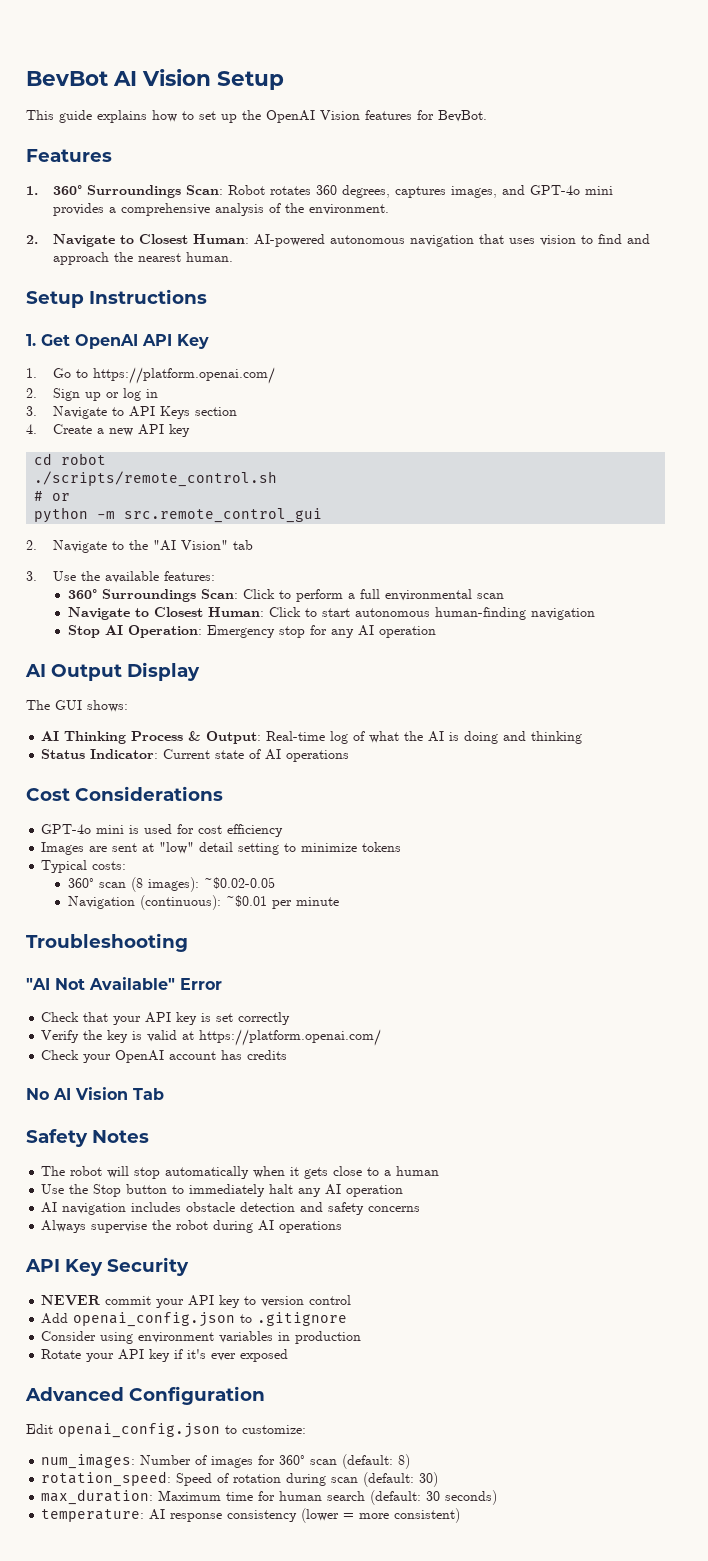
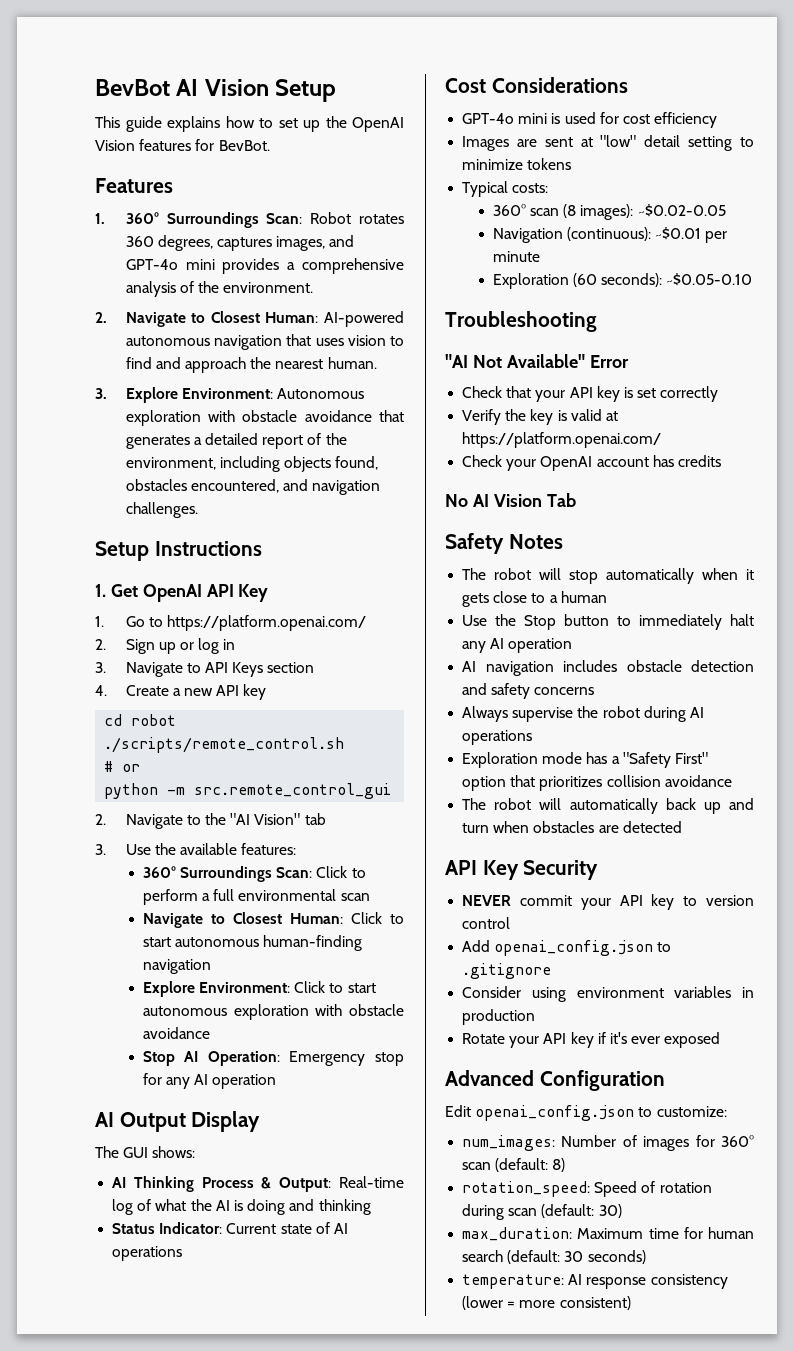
(233, 257) none -> [95,387,365,403] [125,410,404,426] [125,433,347,449] [125,456,379,472] [125,479,381,495] [125,502,198,518] // 3. Explore Environment: Autonomous exploration with obstacle avoidance that generates a detailed report of the environment, including objects found, obstacles encountered, and navigation challenges.
(595, 614) none -> [142,981,376,997] [142,1004,404,1020] [142,1027,210,1039] // Explore Environment: Click to start autonomous exploration with obstacle avoidance
(339, 901) none -> [492,273,753,289] // Exploration (60 seconds): ~$0.05-0.10
(343, 1227) none -> [462,752,708,768] [462,775,732,791] [462,798,754,814] [462,821,682,833] // Exploration mode has a "Safety First" option that prioritizes collision avoidance // The robot will automatically back up and turn when obstacles are detected

